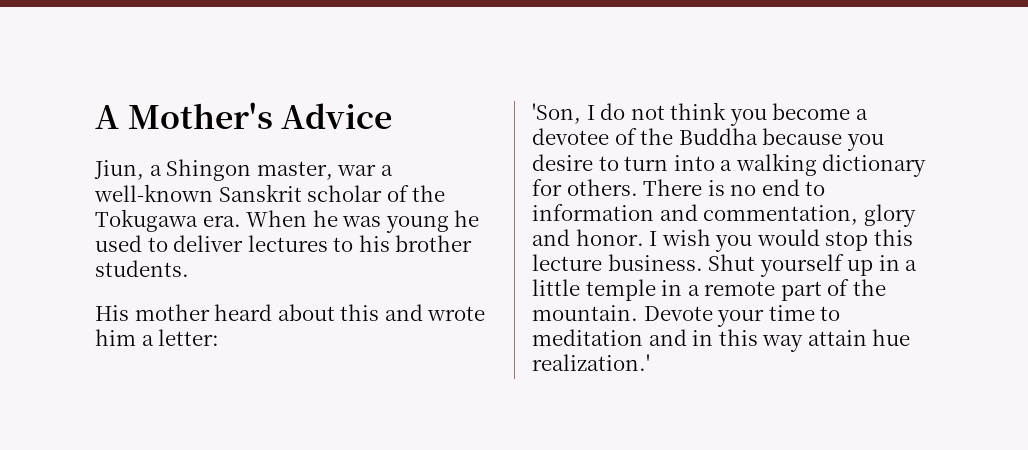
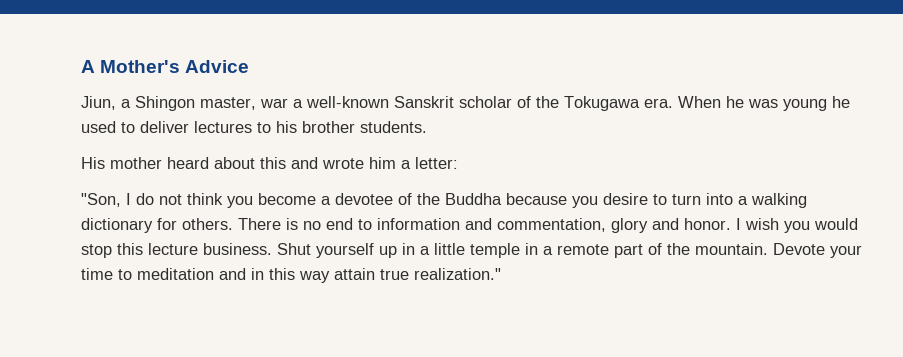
[532,103,581,124] 'Son, -> [81,193,121,207] "Son,
[872,329,911,346] [532,354,650,371] hue realization.' -> [380,268,501,280] true realization."

